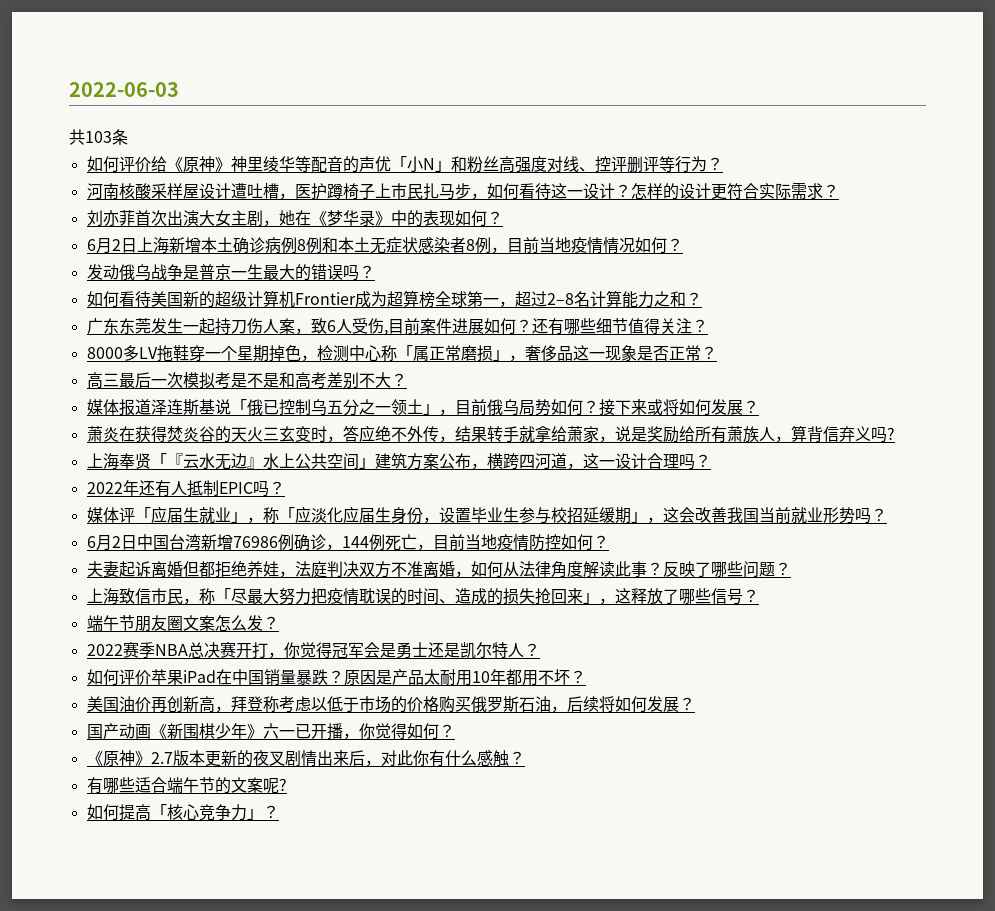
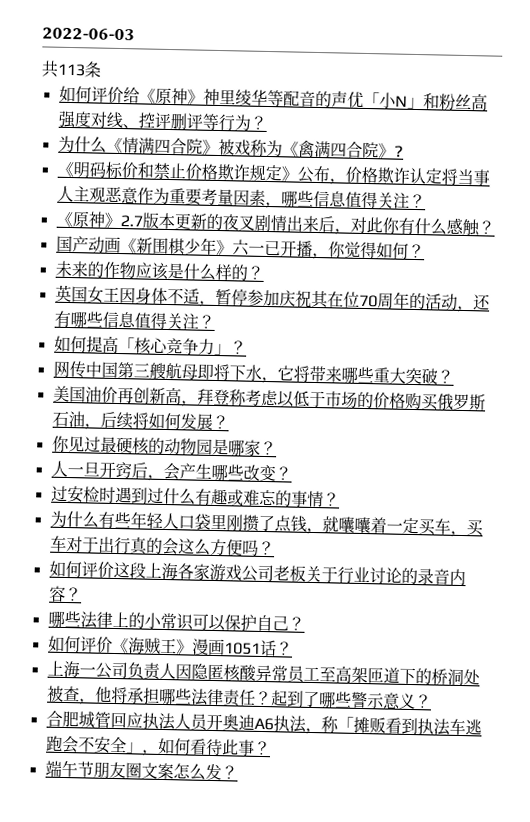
[85,131,112,143] 103 -> [57,63,85,77] 113
[86,183,839,200] [86,210,503,227] [86,237,683,254] [86,264,375,281] [86,290,702,308] [86,318,708,336] [86,345,717,362] [86,372,407,389] [86,399,759,416] [86,425,895,443] [86,453,711,470] [86,480,285,497] [86,506,887,524] [86,534,609,551] [86,561,791,578] [86,588,759,605] [86,615,279,632] [86,641,540,659] [86,669,570,686] 河南核酸采样屋设计遭吐槽，医护蹲椅子上市民扎马步，如何看待这一设计？怎样的设计更符合实际需求？ // 刘亦菲首次出演大女主剧，她在《梦华录》中的表现如何？ // 6月2日上海新增本土确诊病例8例和本土无症状感染者8例，目前当地疫情情况如何？ // 发动俄乌战争是普京一生最大的错误吗？ // 如何看待美国新的超级计算机Frontier成为超算榜全球第一，超过2–8名计算能力之和？ // 广东东莞发生一起持刀伤人案，致6人受伤,目前案件进展如何？还有哪些细节值得关注？ // 8000多LV拖鞋穿一个星期掉色，检测中心称「属正常磨损」，奢侈品这一现象是否正常？ // 高三最后一次模拟考是不是和高考差别不大？ // 媒体报道泽连斯基说「俄已控制乌五分之一领土」，目前俄乌局势如何？接下来或将如何发展？ // 萧炎在获得焚炎谷的天火三玄变时，答应绝不外传，结果转手就拿给萧家，说是奖励给所有萧族人，算背信弃义吗? // 上海奉贤「『云水无边』水上公共空间」建筑方案公布，横跨四河道，这一设计合理吗？ // 2022年还有人抵制EPIC吗？ // 媒体评「应届生就业」，称「应淡化应届生身份，设置毕业生参与校招延缓期」，这会改善我国当前就业形势吗？ // 6月2日中国台湾新增76986例确诊，144例死亡，目前当地疫情防控如何？ // 夫妻起诉离婚但都拒绝养娃，法庭判决双方不准离婚，如何从法律角度解读此事？反映了哪些问题？ // 上海致信市民，称「尽最大努力把疫情耽误的时间、造成的损失抢回来」，这释放了哪些信号？ // 端午节朋友圈文案怎么发？ // 2022赛季NBA总决赛开打，你觉得冠军会是勇士还是凯尔特人？ // 如何评价苹果iPad在中国销量暴跌？原因是产品太耐用10年都用不坏 -> [57,135,404,159] [56,161,490,186] [56,185,426,209] [55,211,495,237] [55,235,425,260] [54,260,264,281] [54,284,491,313] [53,310,215,330] [53,335,247,356] [52,360,438,385] 为什么《情满四合院》被戏称为《禽满四合院》? // 《明码标价和禁止价格欺诈规定》公布，价格欺诈认定将当事人主观恶意作为重要考量因素，哪些信息值得关注？ // 《原神》2.7版本更新的夜叉剧情出来后，对此你有什么感触？ // 国产动画《新围棋少年》六一已开播，你觉得如何？ // 未来的作物应该是什么样的？ // 英国女王因身体不适，暂停参加庆祝其在位70周年的活动，还有哪些信息值得关注？ // 如何提高「核心竞争力」？ // 网传中国第三艘航母即将下水，它将带来哪些重大突破
[86,723,455,740] [86,750,525,767] [86,777,287,794] [86,804,263,821] 国产动画《新围棋少年》六一已开播，你觉得如何？ // 《原神》2.7版本更新的夜叉剧情出来后，对此你有什么感触？ // 有哪些适合端午节的文案呢? // 如何提高「核心竞争力」 -> [51,435,277,457] [50,460,292,482] [50,485,340,508] [49,510,484,538] [49,535,275,557] [48,560,466,586] [48,585,82,602] [47,610,305,632] [47,635,293,657] [46,660,480,687] [46,685,432,710] [45,710,482,736] [45,735,271,756] [44,760,222,781] 你见过最硬核的动物园是哪家？ // 人一旦开窍后，会产生哪些改变？ // 过安检时遇到过什么有趣或难忘的事情？ // 为什么有些年轻人口袋里刚攒了点钱，就囔囔着一定买车，买车对于出行真的会这么方便吗？ // 如何评价这段上海各家游戏公司老板关于行业讨论的录音内容？ // 哪些法律上的小常识可以保护自己？ // 如何评价《海贼王》漫画1051话？ // 上海一公司负责人因隐匿核酸异常员工至高架匝道下的桥洞处被查，他将承担哪些法律责任？起到了哪些警示意义？ // 合肥城管回应执法人员开奥迪A6执法，称「摊贩看到执法车逃跑会不安全」，如何看待此事？ // 端午节朋友圈文案怎么发

